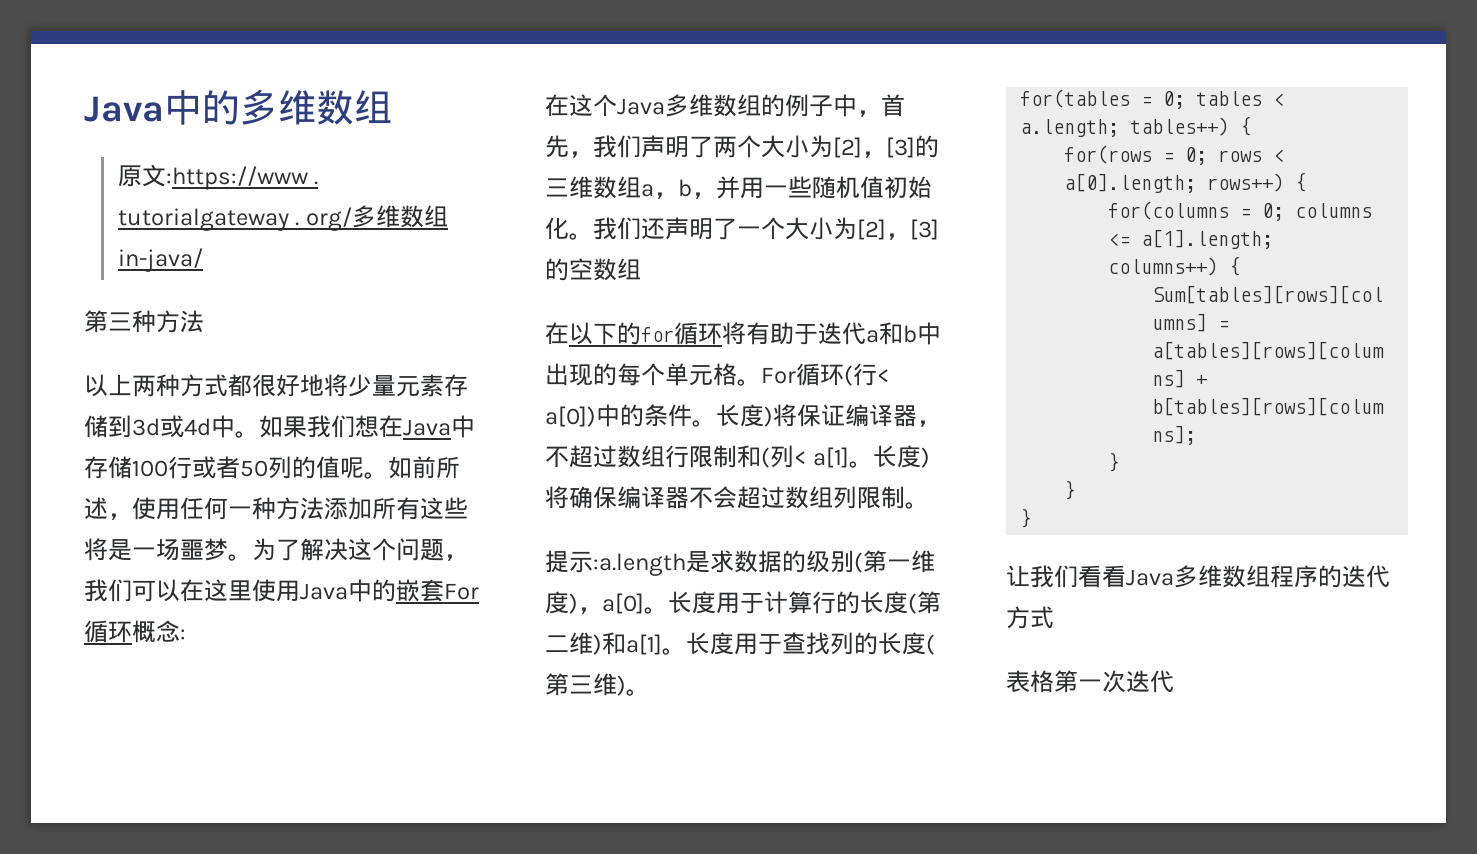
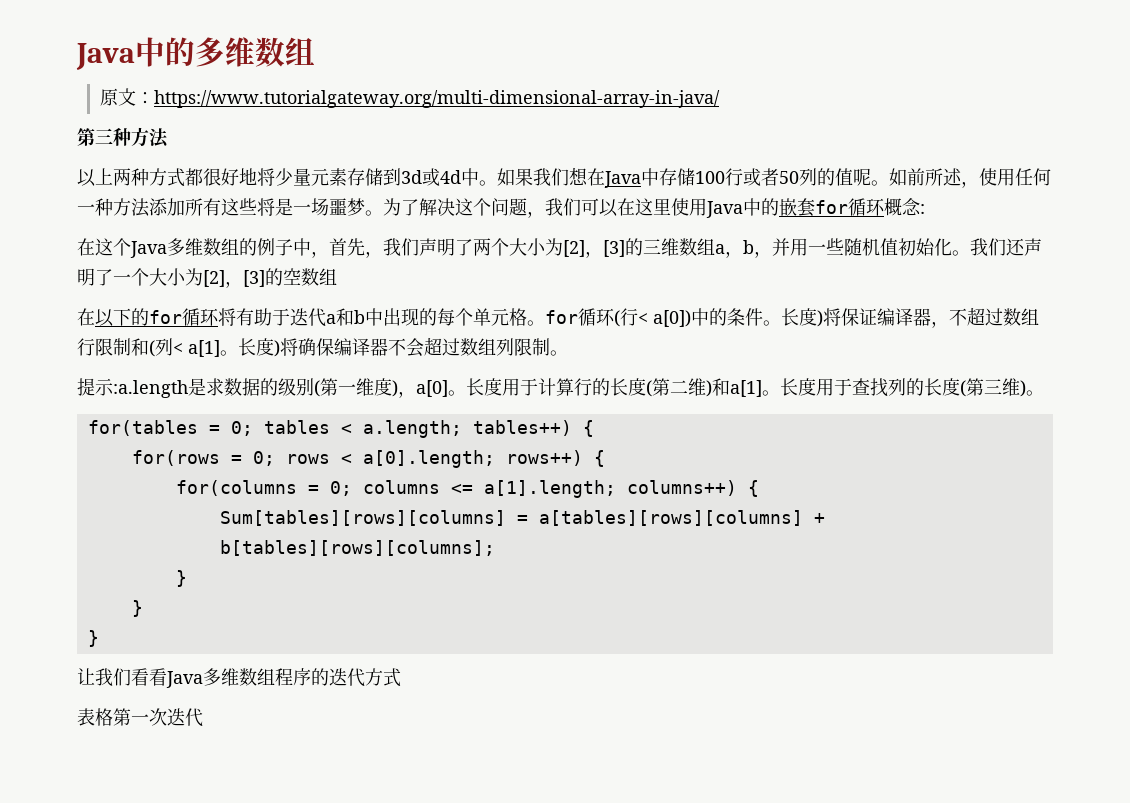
[165,166,319,190] [117,205,448,231] [117,248,203,272] :https://www . tutorialgateway . org/多维数组in-java/ -> [135,90,720,108] ：https://www.tutorialgateway.org/multi-dimensional-array-in-java/
[444,583,479,600] For -> [815,200,848,214] for
[761,367,796,384] For -> [545,310,578,324] for

